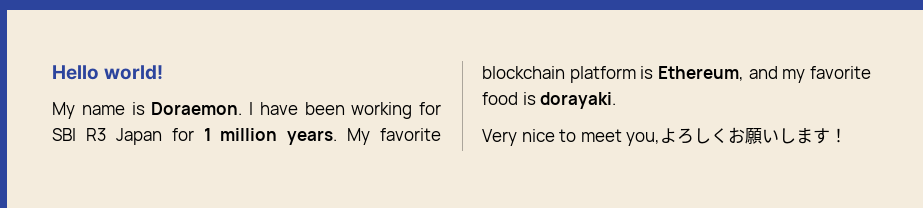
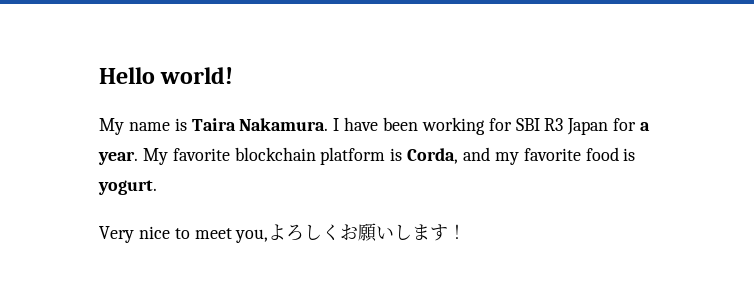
[151,102,243,115] Doraemon. -> [191,118,329,131] Taira Nakamura.
[203,128,338,145] 1 million years. -> [640,122,651,131] [98,151,138,165] a year.
[658,66,744,81] Ethereum, -> [407,148,459,164] Corda,
[540,92,617,109] dorayaki. -> [98,180,157,195] yogurt.

